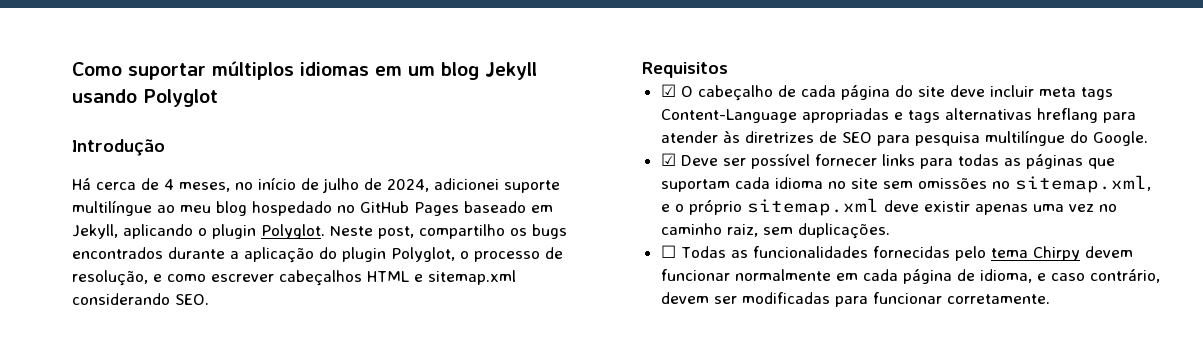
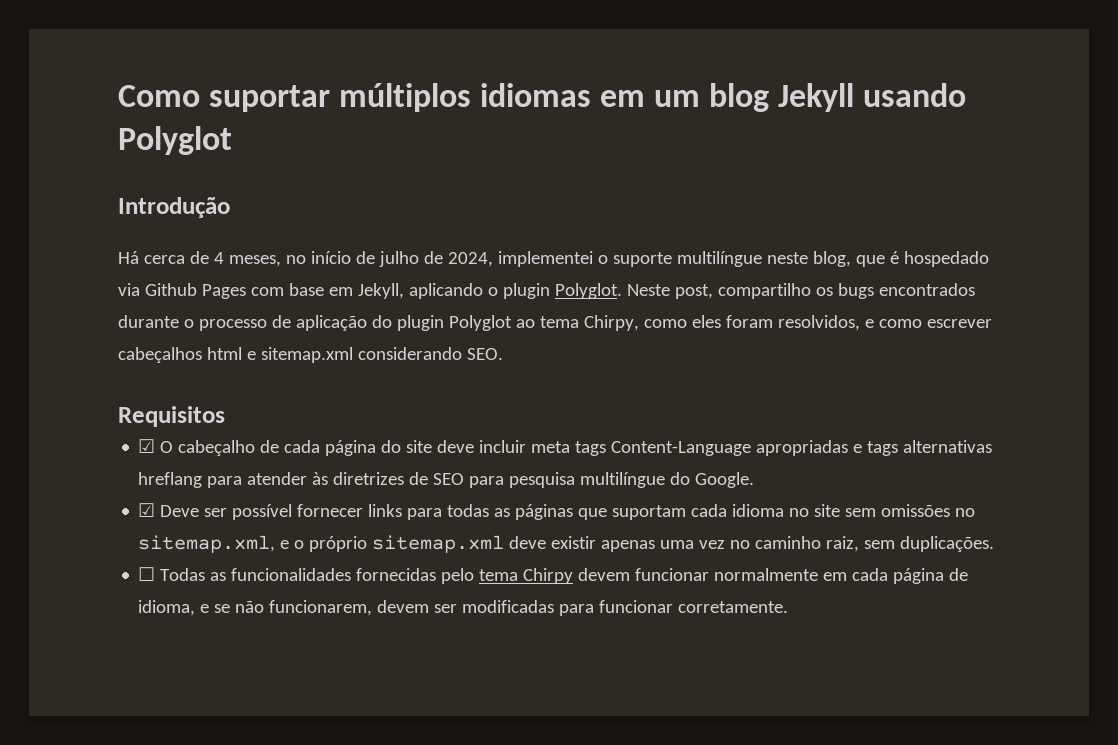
[434,178,560,193] [72,200,526,216] adicionei suporte multilíngue ao meu blog hospedado no GitHub Pages baseado -> [497,251,989,267] [118,283,324,299] implementei o suporte multilíngue neste blog, que é hospedado via Github Pages com base
[230,247,563,263] [72,270,148,286] a aplicação do plugin Polyglot, o processo de resolução, -> [183,315,860,331] o processo de aplicação do plugin Polyglot ao tema Chirpy, como eles foram resolvidos,
[367,271,409,282] HTML -> [206,347,242,360] html
[1050,269,1160,283] caso contrário, -> [214,600,373,616] se não funcionarem,

